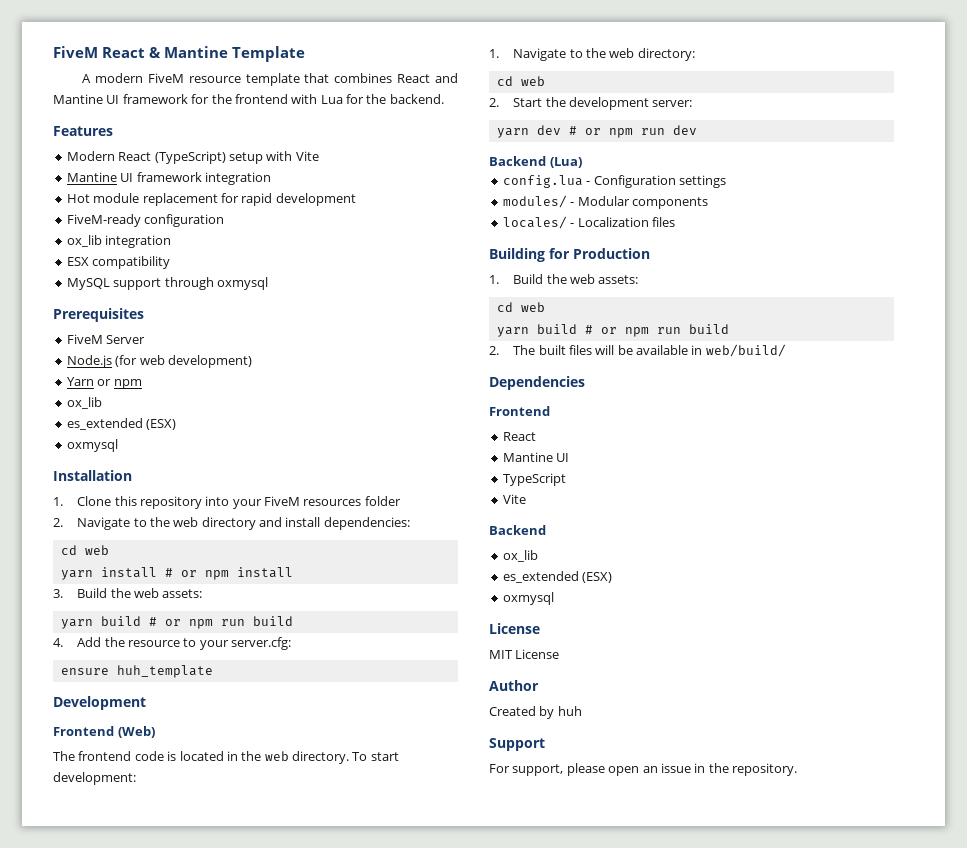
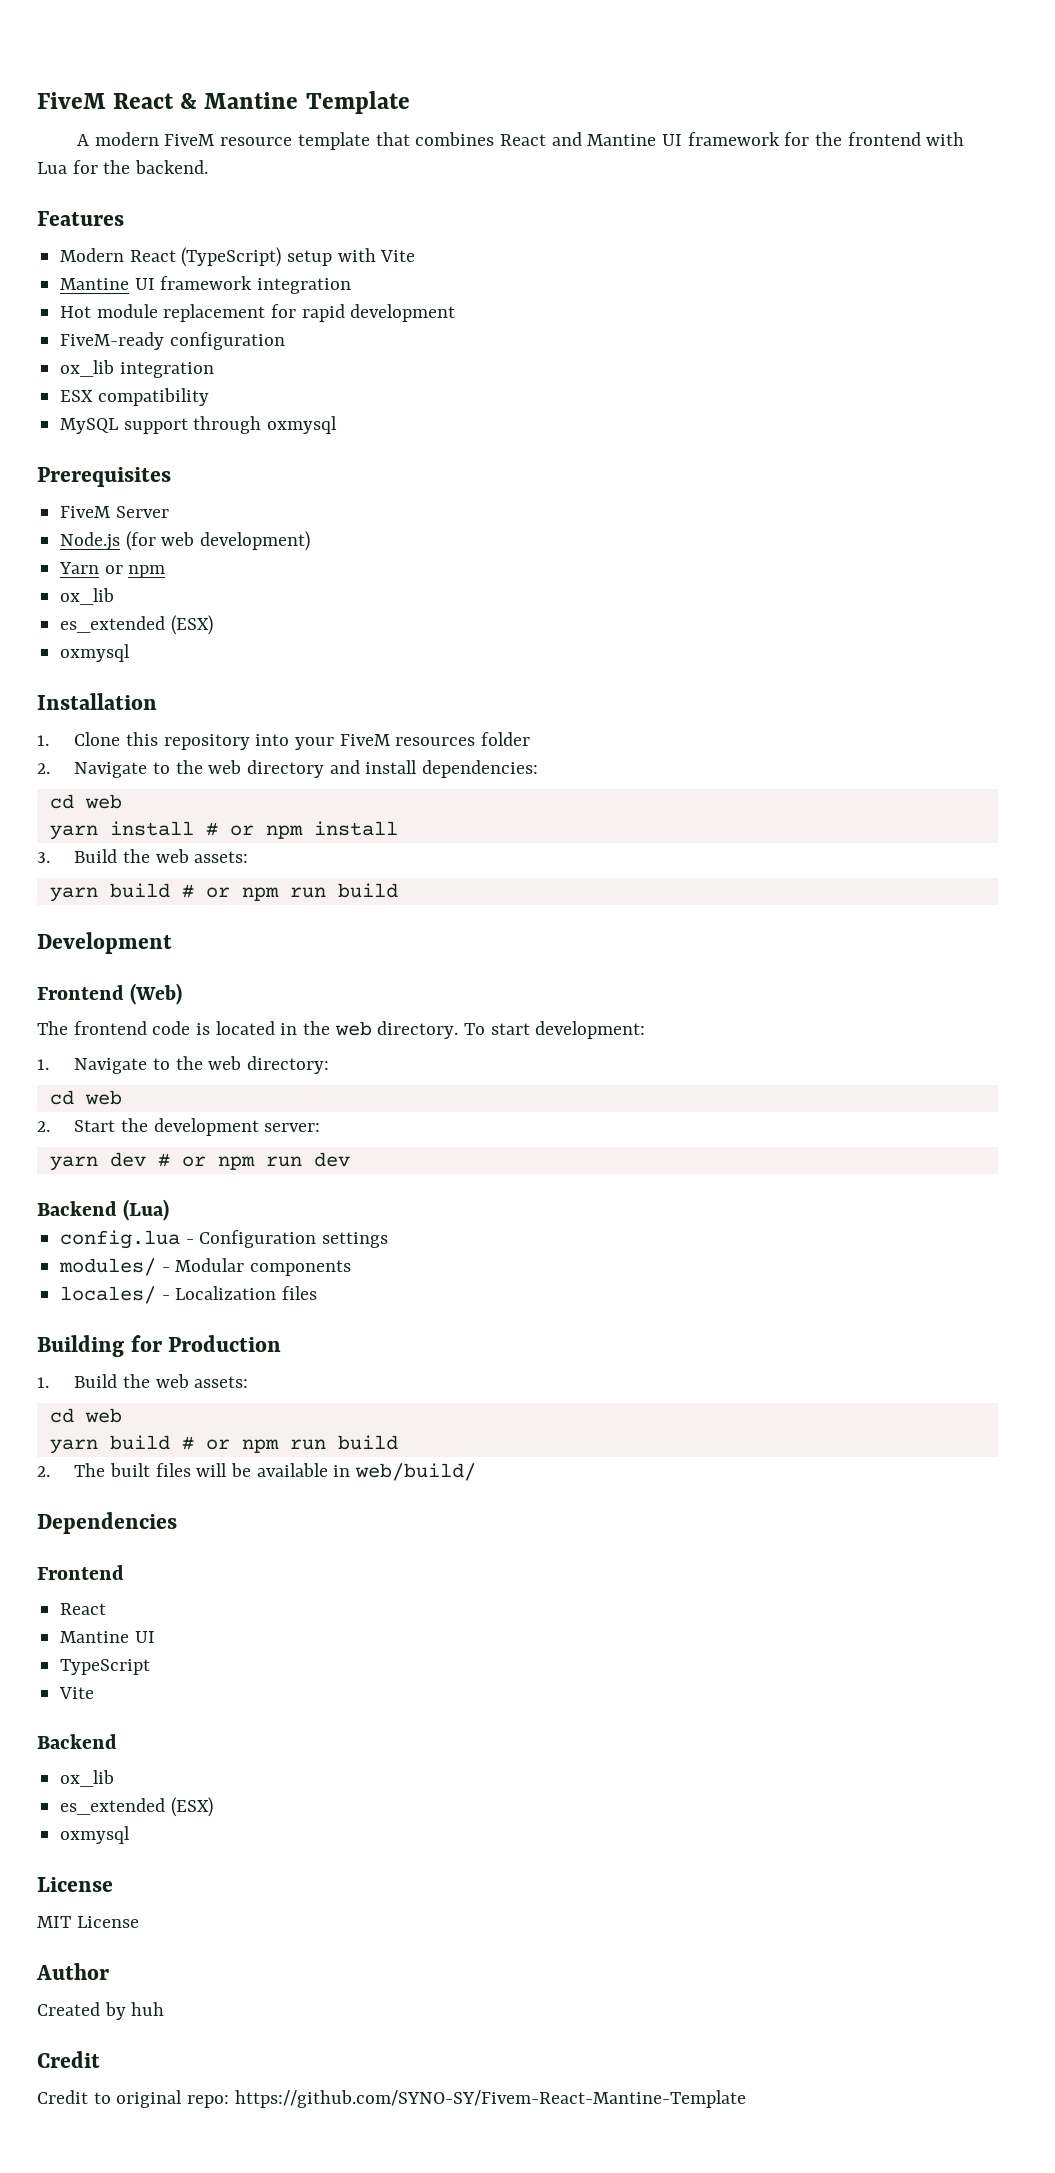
[53,637,292,650] [60,665,213,678] // 4. Add the resource to your server.cfg: // ensure huh_template -> (398, 890) none
[489,738,545,751] [489,763,797,776] Support // For support, please open an issue in the repository. -> [37,2051,100,2068] [37,2090,746,2108] Credit // Credit to original repo: https://github.com/SYNO-SY/Fivem-React-Mantine-Template

